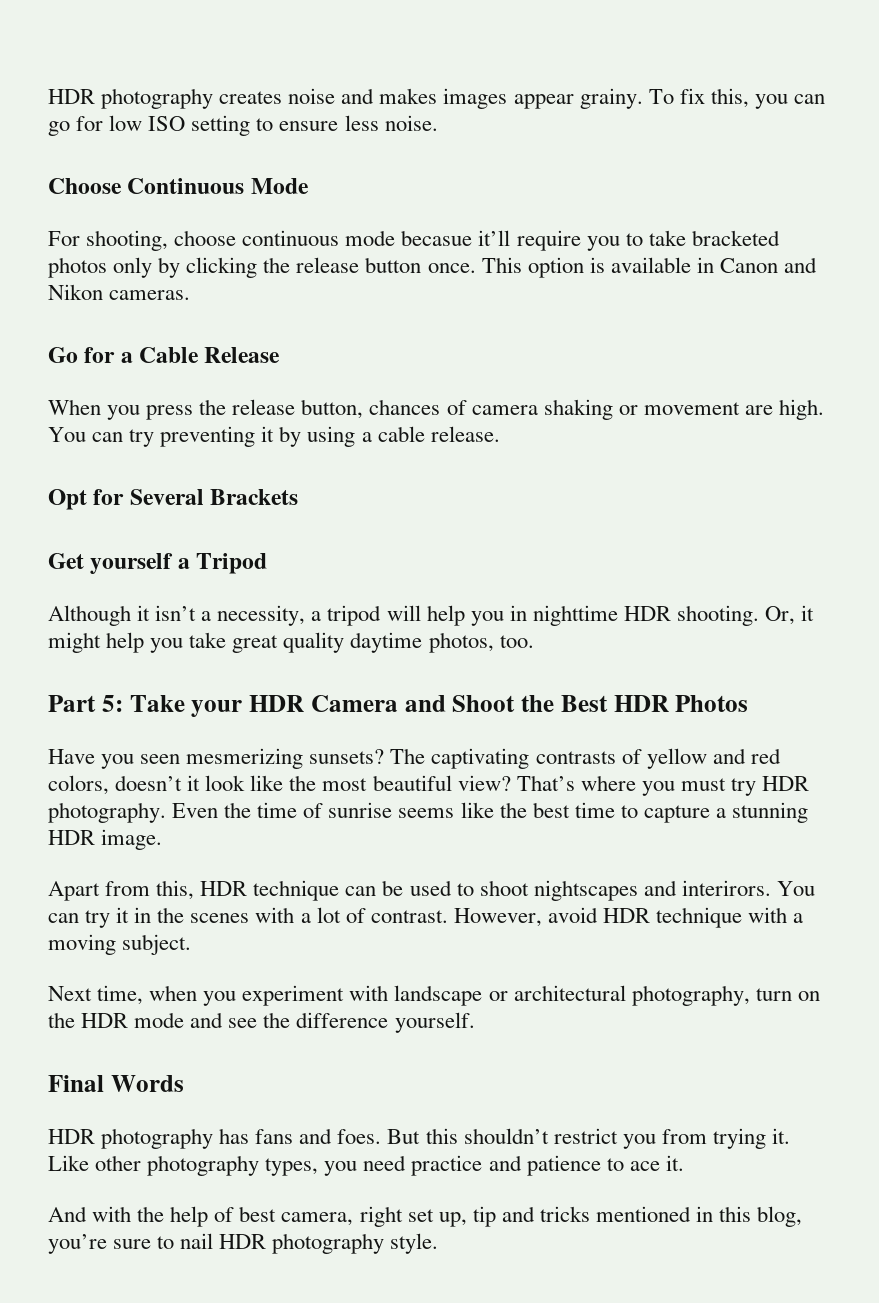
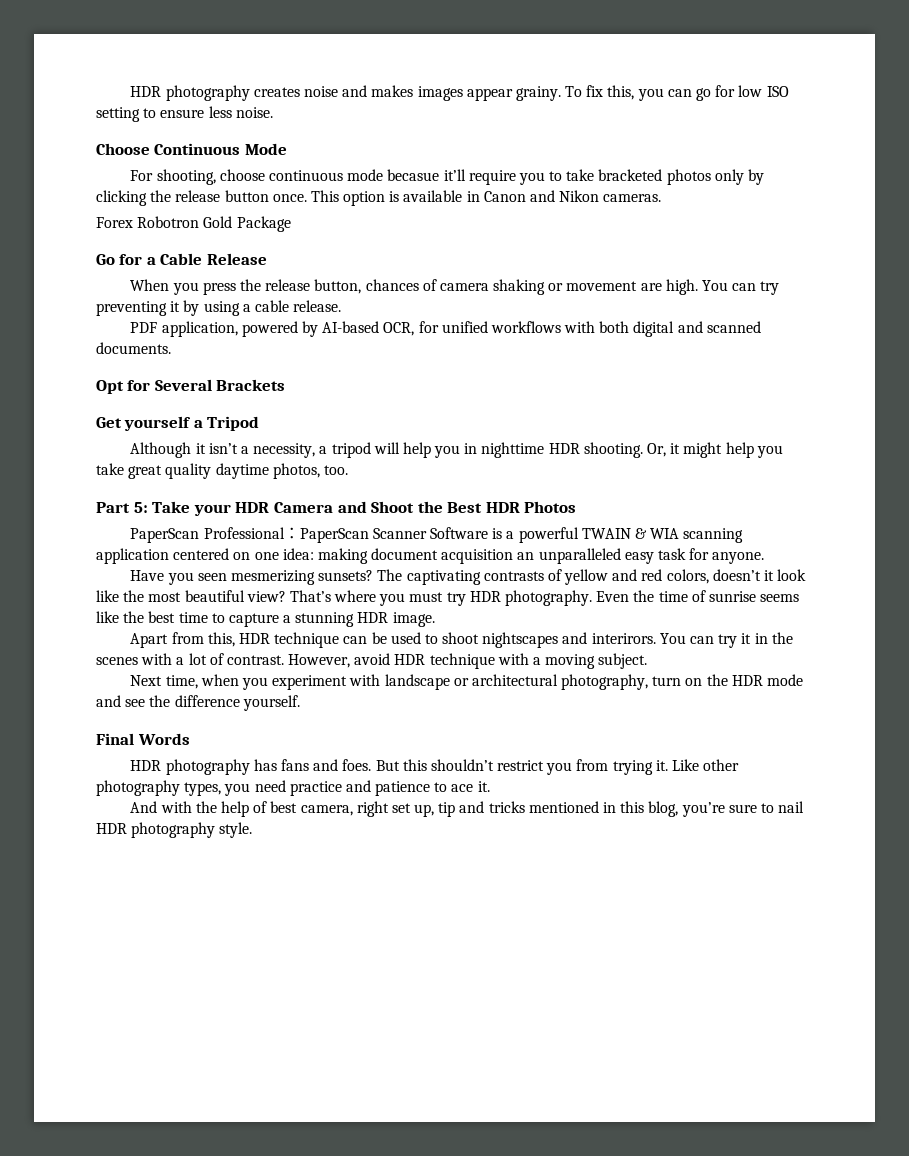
(191, 295) none -> [96,216,291,232] // Forex Robotron Gold Package
(500, 434) none -> [130,321,761,337] [96,342,171,354] // PDF application, powered by AI-based OCR, for unified workflows with both digital and scanned documents.
(749, 703) none -> [130,527,744,543] [96,548,765,564] // PaperScan Professional：PaperScan Scanner Software is a powerful TWAIN & WIA scanning application centered on one idea: making document acquisition an unparalleled easy task for anyone.

